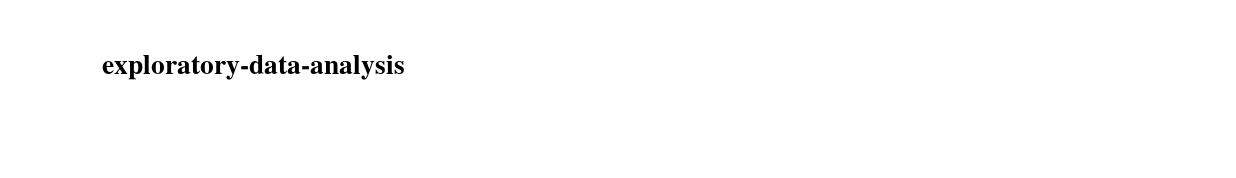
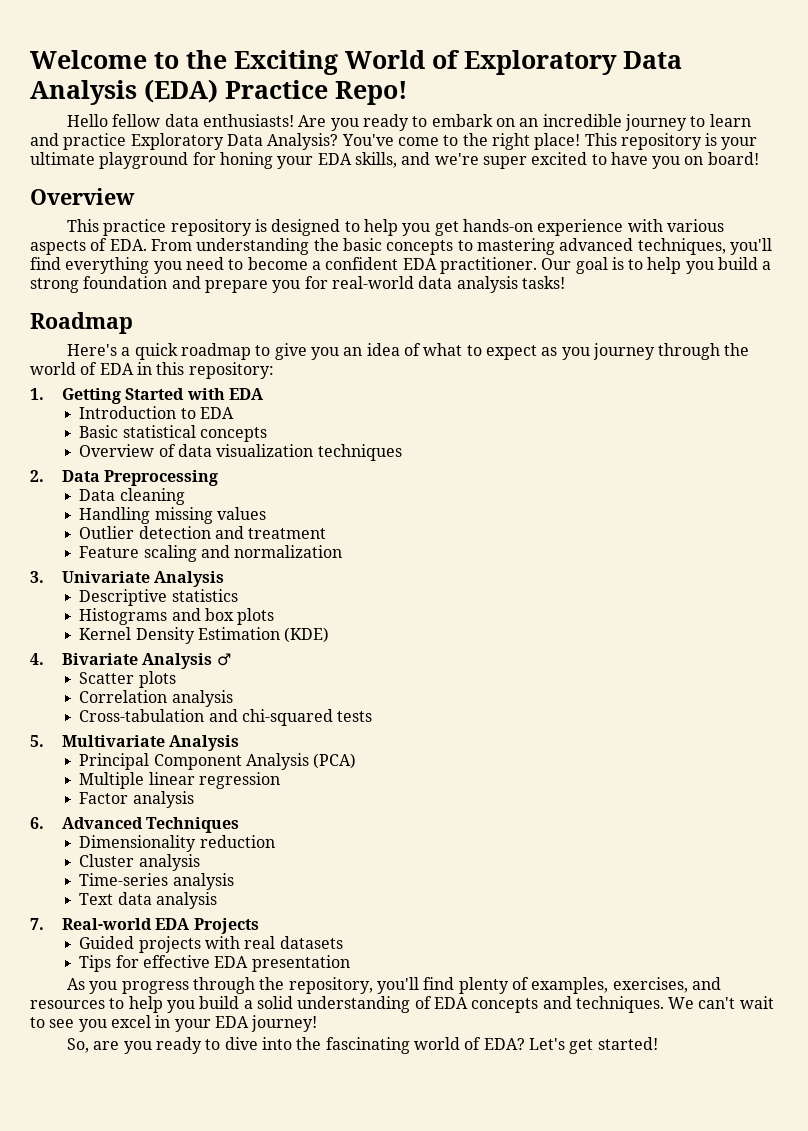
[102,55,405,80] exploratory-data-analysis -> [30,50,682,75] [30,79,408,105] [67,114,751,131] [30,133,758,150] [30,152,759,169] [30,188,135,205] [67,219,724,236] [30,238,772,255] [30,257,772,274] [30,276,565,293] [30,312,133,334] [67,343,750,360] [30,362,274,379] [30,388,264,404] [79,406,235,419] [79,425,268,442] [79,444,402,461] [30,470,219,486] [79,488,185,505] [79,507,267,524] [79,526,327,539] [79,545,343,562] [30,571,225,587] [79,589,238,606] [79,608,275,625] [79,627,330,644] [30,653,231,669] [79,671,176,688] [79,690,233,707] [79,709,373,726] [30,735,240,751] [79,753,357,770] [79,772,281,789] [79,791,194,808] [30,817,240,833] [79,835,275,852] [79,854,200,871] [79,873,234,890] [79,892,218,909] [30,918,259,934] [79,936,343,953] [79,955,350,972] [67,977,721,994] [30,996,774,1013] [30,1015,318,1032] [67,1037,658,1054] Welcome to the Exciting World of Exploratory Data Analysis (EDA) Practice Repo! // Hello fellow data enthusiasts! Are you ready to embark on an incredible journey to learn and practice Exploratory Data Analysis? You've come to the right place! This repository is your ultimate playground for honing your EDA skills, and we're super excited to have you on board! // Overview // This practice repository is designed to help you get hands-on experience with various aspects of EDA. From understanding the basic concepts to mastering advanced techniques, you'll find everything you need to become a confident EDA practitioner. Our goal is to help you build a strong foundation and prepare you for real-world data analysis tasks! // Roadmap // Here's a quick roadmap to give you an idea of what to expect as you journey through the world of EDA in this repository: // 1. Getting Started with EDA // Introduction to EDA // Basic statistical concepts // Overview of data visualization techniques // 2. Data Preprocessing // Data cleaning // Handling missing values // Outlier detection and treatment // Feature scaling and normalization // 3. Univariate Analysis // Descriptive statistics // Histograms and box plots // Kernel Density Estimation (KDE) // 4. Bivariate Analysis ♂ // Scatter plots // Correlation analysis // Cross-tabulation and chi-squared tests // 5. Multivariate Analysis // Principal Component Analysis (PCA) // Multiple linear regression // Factor analysis // 6. Advanced Techniques // Dimensionality reduction // Cluster analysis // Time-series analysis // Text data analysis // 7. Real-world EDA Projects // Guided projects with real datasets // Tips for effective EDA presentation // As you progress through the repository, you'll find plenty of examples, exercises, and resources to help you build a solid understanding of EDA concepts and techniques. We can't wait to see you excel in your EDA journey! // So, are you ready to dive into the fascinating world of EDA? Let's get started!

